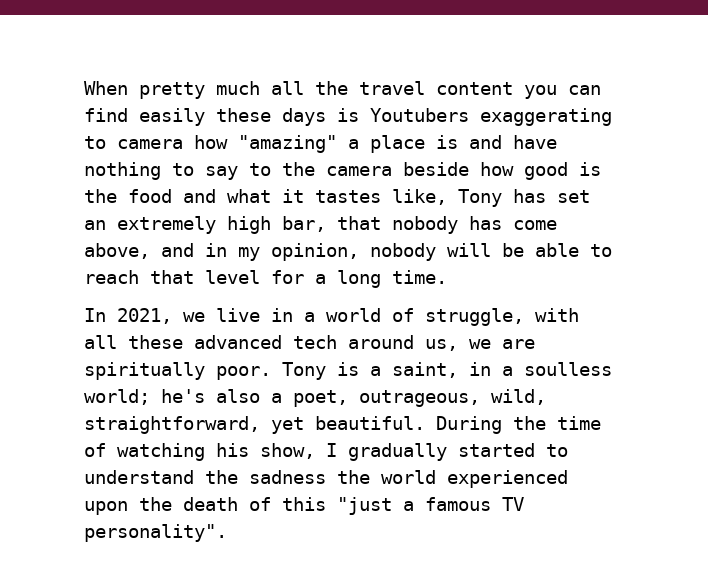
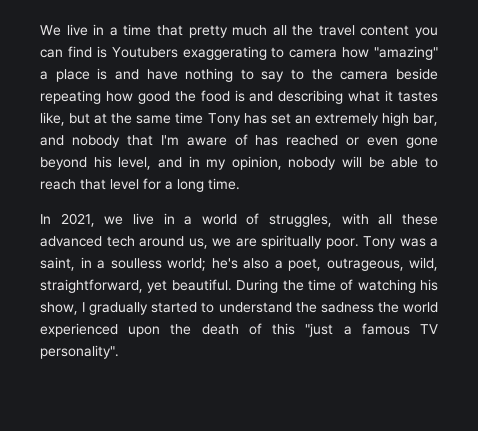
[84,81,128,95] When -> [40,24,183,36] We live in a time that
[139,108,326,126] easily these days -> (92, 52) none
(469, 169) none -> [40,90,101,104] repeating
[579,162,601,176] is -> (170, 97) none
[183,189,216,203] and -> [234,90,344,104] is and describing
(447, 197) none -> [69,112,204,124] but at the same time
[337,216,557,234] [84,243,150,259] that nobody has come above, -> [40,134,438,148] [40,156,152,170] and nobody that I'm aware of has reached or even gone beyond his level,
[425,308,524,326] struggle, -> [269,214,333,227] struggles,
[337,362,359,376] is -> [399,238,426,247] was

